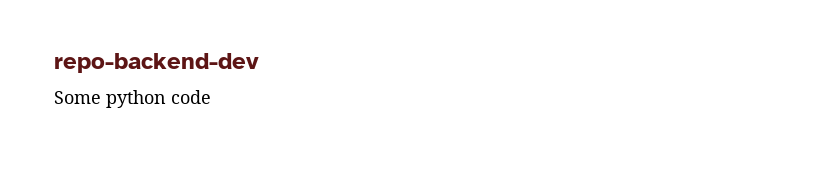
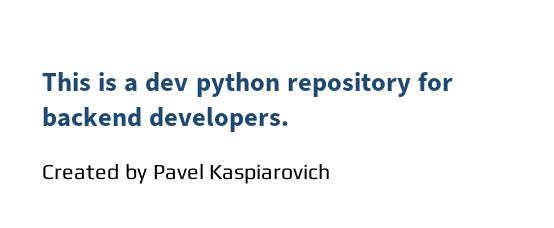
[54,53,259,73] [54,90,211,108] repo-backend-dev // Some python code -> [42,72,453,97] [42,107,290,132] [42,163,331,184] This is a dev python repository for backend developers. // Created by Pavel Kaspiarovich

